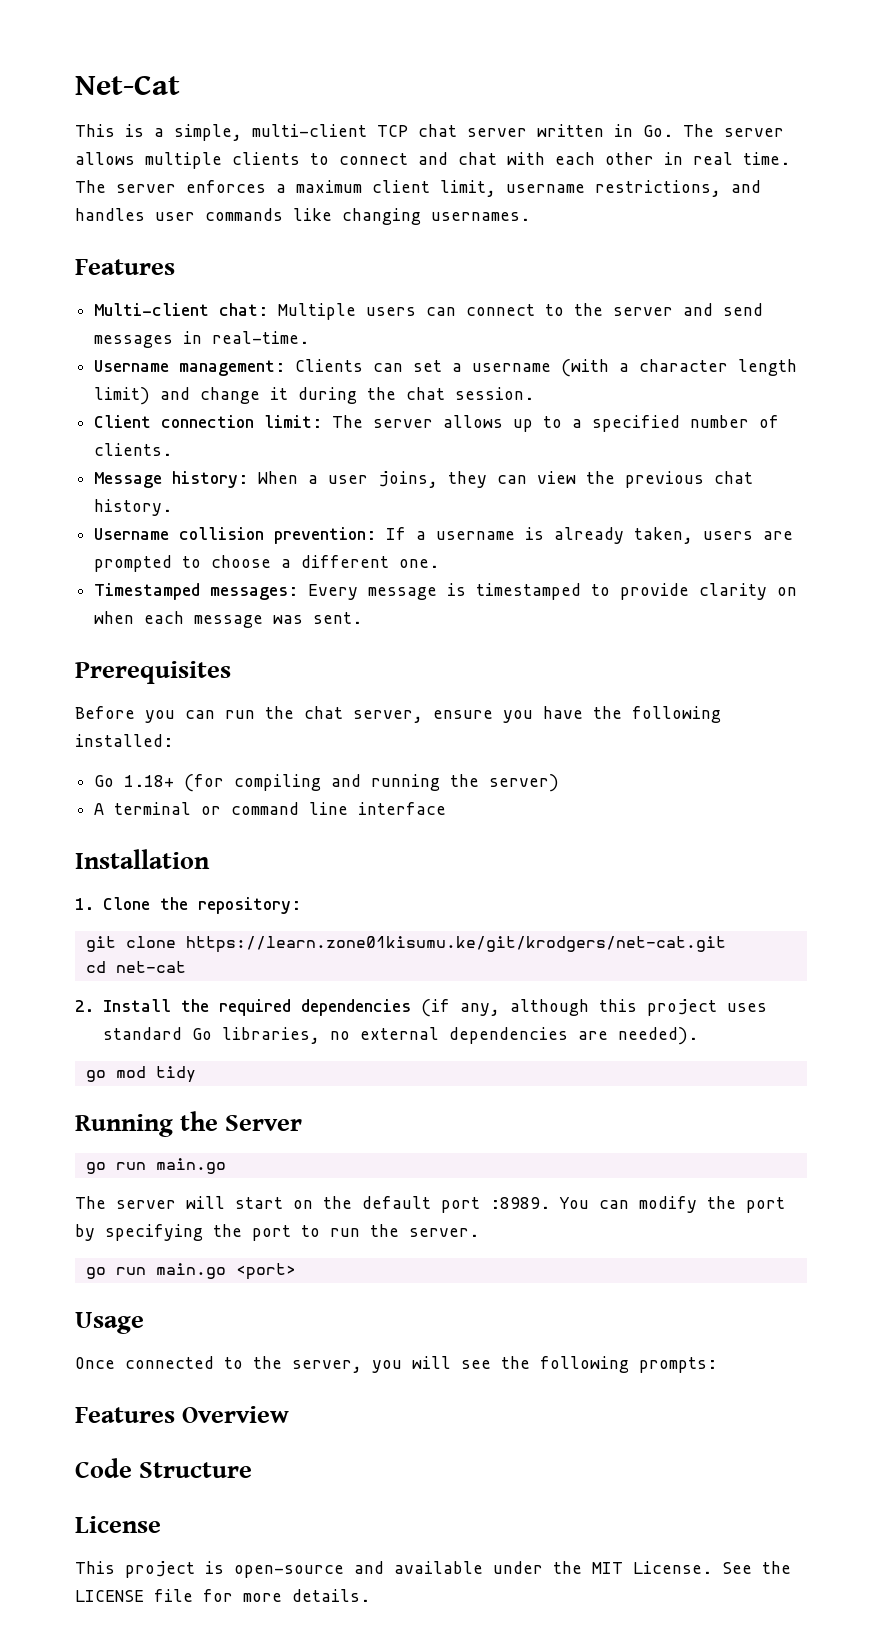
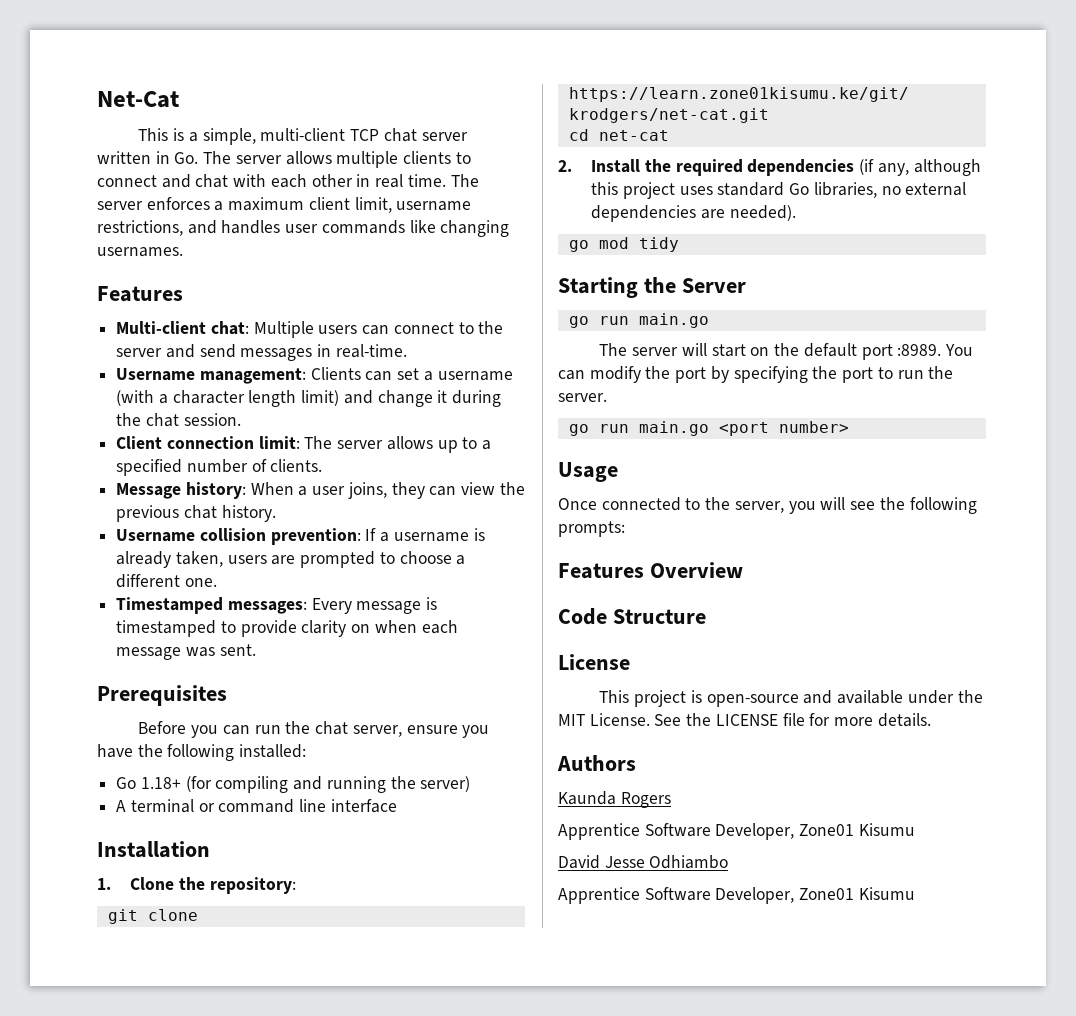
[75,1114,173,1137] Running -> [558,277,638,298] Starting
[235,1263,296,1280] <port> -> [718,421,849,436] <port number>
(370, 1595) none -> [557,755,636,771] [558,791,671,808] [558,823,915,840] [558,855,729,869] [558,887,915,904] // Authors // Kaunda Rogers // Apprentice Software Developer, Zone01 Kisumu // David Jesse Odhiambo // Apprentice Software Developer, Zone01 Kisumu

